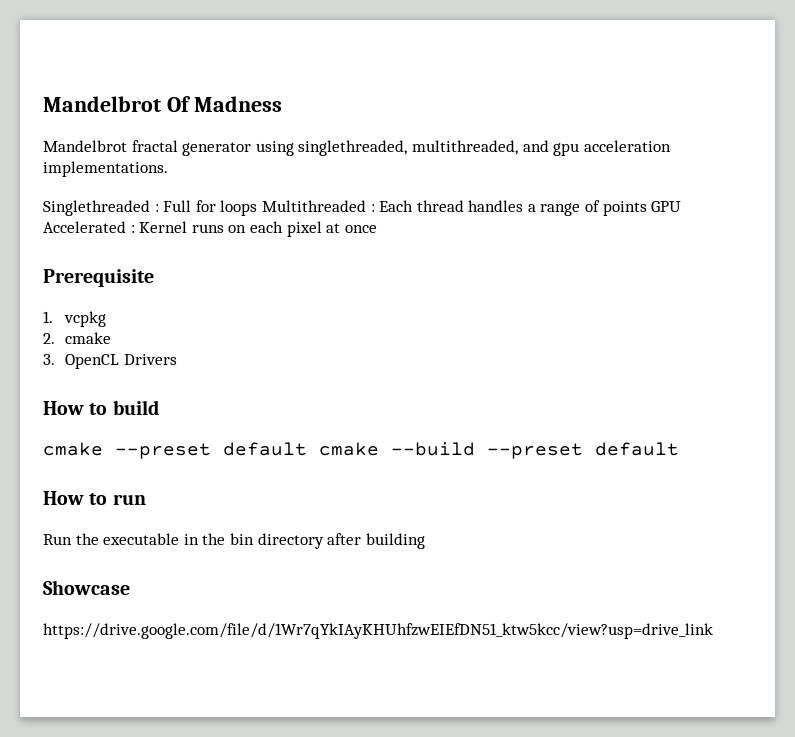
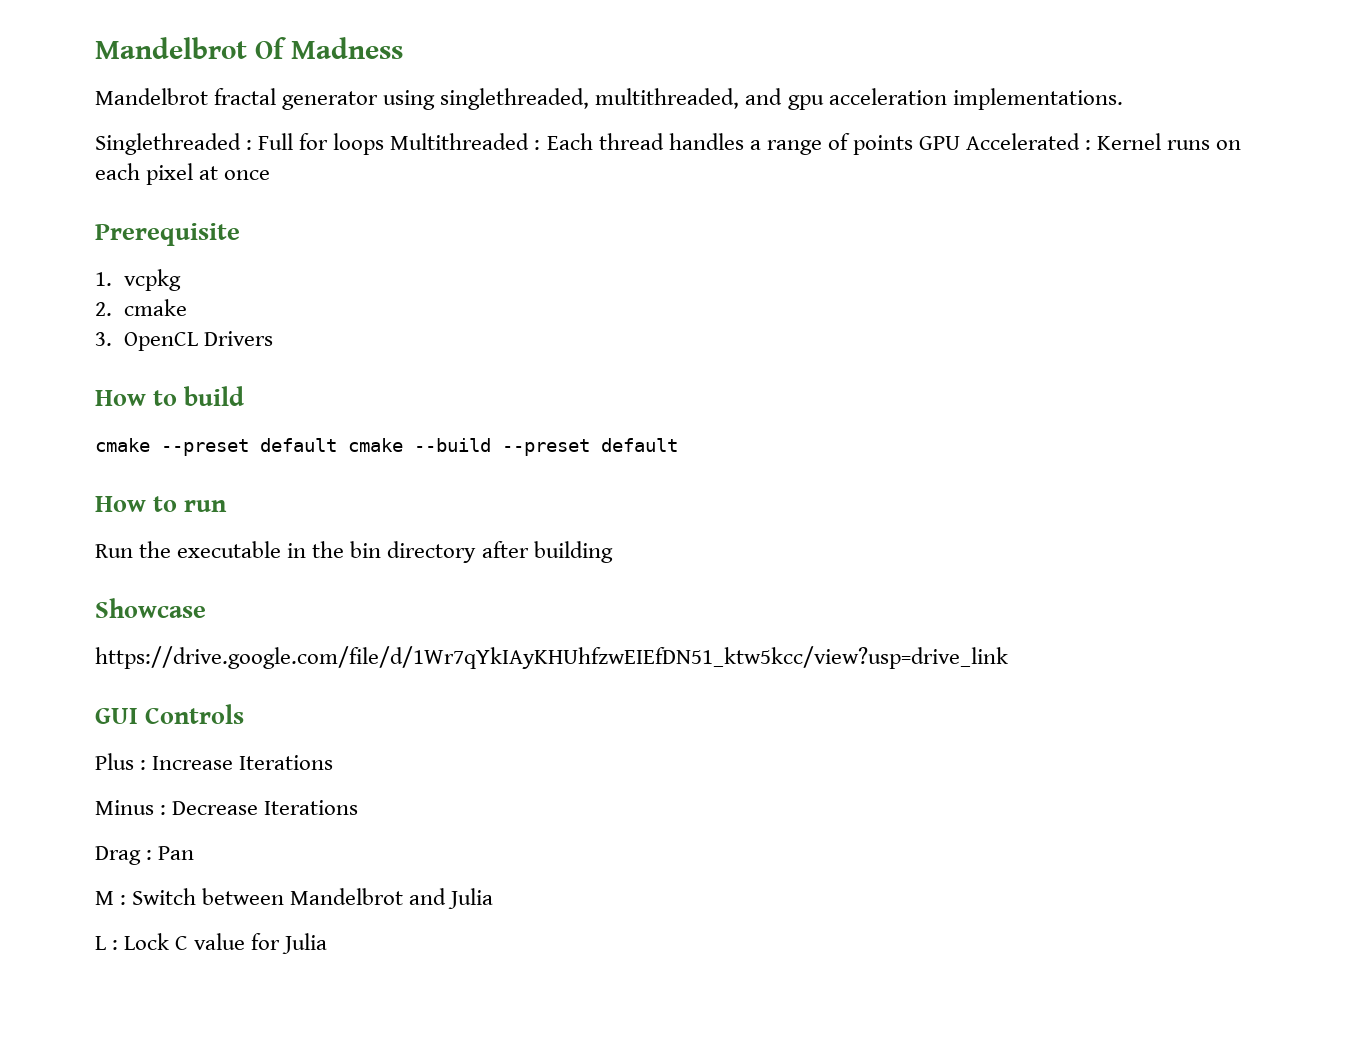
(713, 631) none -> [95,704,245,724] [95,753,334,770] [95,800,359,815] [95,846,195,865] [95,888,494,909] [95,933,328,954] // GUI Controls // Plus : Increase Iterations // Minus : Decrease Iterations // Drag : Pan // M : Switch between Mandelbrot and Julia // L : Lock C value for Julia

